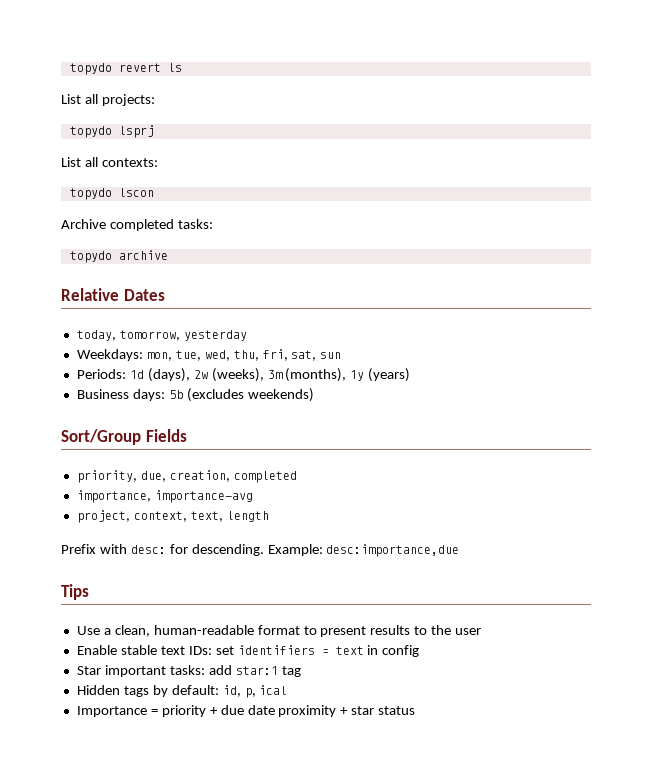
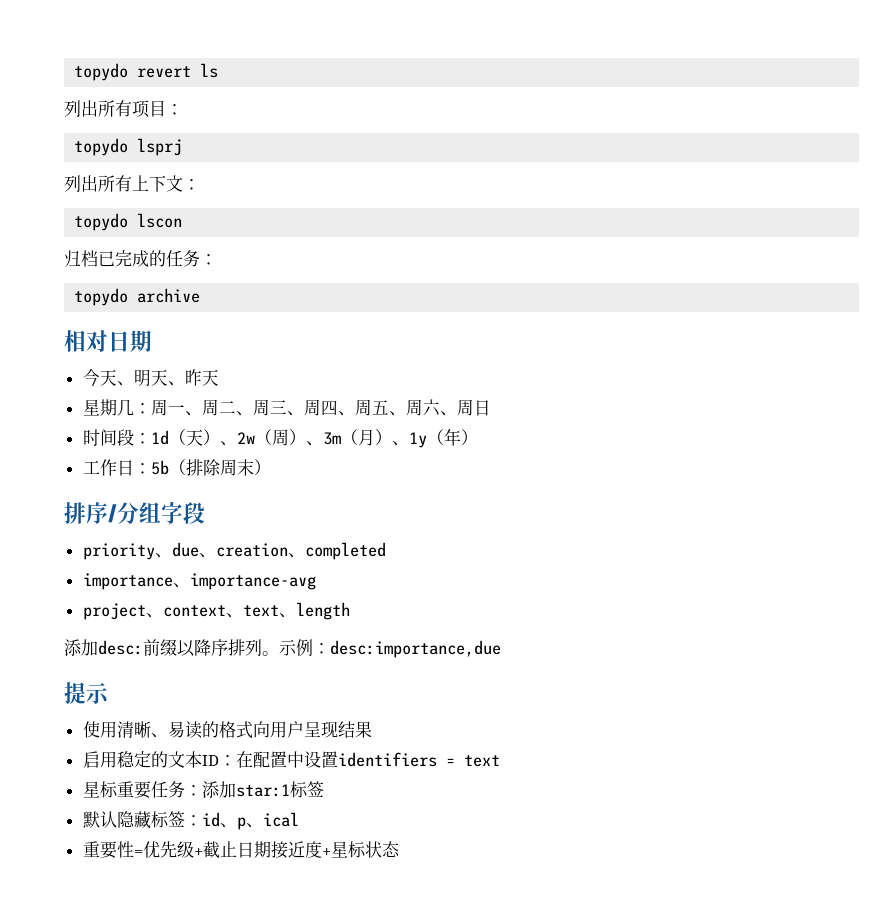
[61,94,155,106] List all projects: -> [64,100,183,118] 列出所有项目：
[61,157,158,167] [69,188,154,200] [61,219,213,231] [69,250,168,263] [61,288,165,301] [76,330,247,341] [76,349,342,361] [76,368,411,382] [76,388,314,402] [61,429,187,445] [76,470,230,483] List all contexts: // topydo lscon // Archive completed tasks: // topydo archive // Relative Dates // today, tomorrow, yesterday // Weekdays: mon, tue, wed, thu, fri, sat, sun // Periods: 1d (days), 2w (weeks), 3m (months), 1y (years) // Business days: 5b (excludes weekends) // Sort/Group Fields // priority, due, creation, -> [64,175,200,192] [74,213,183,231] [64,250,217,267] [74,288,201,306] [64,330,152,352] [82,368,219,387] [82,399,491,416] [82,428,478,448] [82,459,271,476] [64,502,205,524] [82,542,305,560] 列出所有上下文： // topydo lscon // 归档已完成的任务： // topydo archive // 相对日期 // 今天、明天、昨天 // 星期几：周一、周二、周三、周四、周五、周六、周日 // 时间段：1d（天）、2w（周）、3m（月）、1y（年） // 工作日：5b（排除周末） // 排序/分组字段 // priority、due、creation、
[76,490,151,503] importance, -> [82,573,190,590] importance、
[76,510,269,523] [61,544,460,557] [61,584,89,600] [76,625,482,637] [76,645,420,657] [76,665,301,677] [76,685,288,698] [76,705,416,717] project, context, text, length // Prefix with desc: for descending. Example: desc:importance,due // Tips // Use a clean, human-readable format to present results to the user // Enable stable text IDs: set identifiers = text in config // Star important tasks: add star:1 tag // Hidden tags by default: id, p, ical // Importance = priority + due date proximity + star status -> [82,602,350,620] [64,639,501,658] [64,682,109,704] [82,721,372,739] [82,751,500,768] [82,781,324,799] [82,811,299,830] [82,841,400,859] project、context、text、length // 添加desc:前缀以降序排列。示例：desc:importance,due // 提示 // 使用清晰、易读的格式向用户呈现结果 // 启用稳定的文本ID：在配置中设置identifiers = text // 星标重要任务：添加star:1标签 // 默认隐藏标签：id、p、ical // 重要性=优先级+截止日期接近度+星标状态

